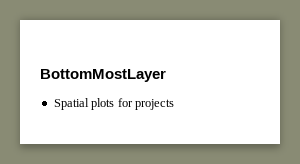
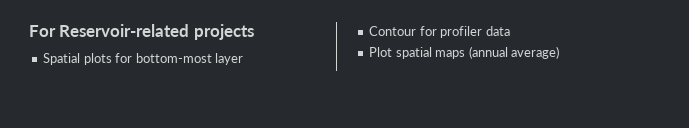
[40,69,166,82] BottomMostLayer -> [29,24,254,40] For Reservoir-related projects
[134,99,174,110] projects -> [135,53,244,65] [369,26,510,38] [369,46,560,59] bottom-most layer // Contour for profiler data // Plot spatial maps (annual average)

